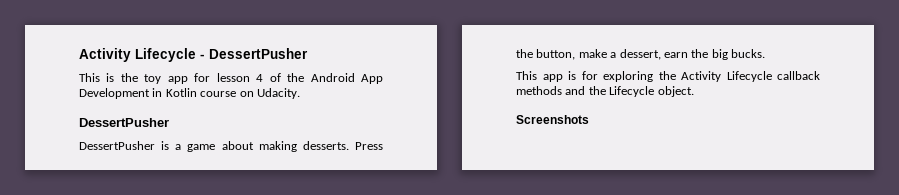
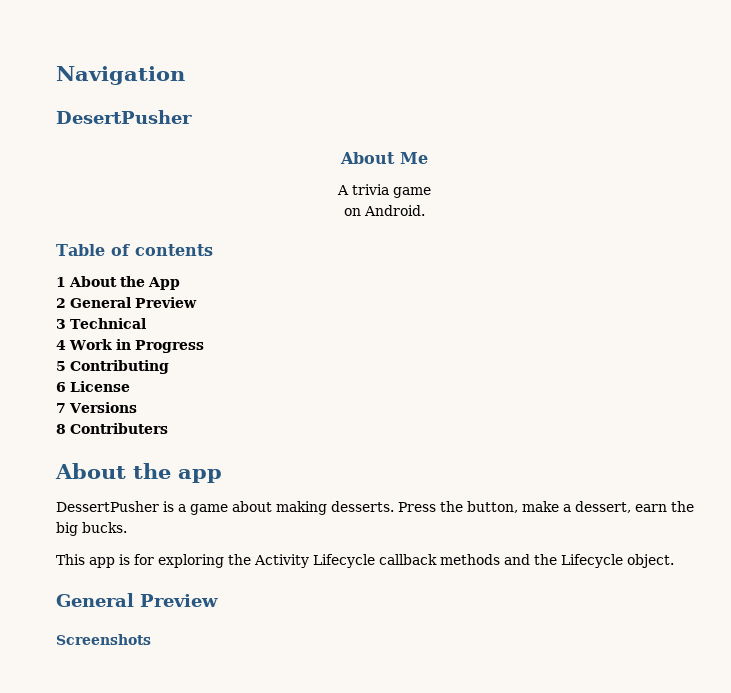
[79,48,308,62] [79,73,384,84] [79,88,300,99] [79,118,169,127] Activity Lifecycle - DessertPusher // This is the toy app for lesson 4 of the Android App Development in Kotlin course on Udacity. // DessertPusher -> [56,66,185,85] [56,110,192,124] [340,152,428,164] [337,184,431,198] [344,205,425,216] [56,244,213,256] [56,276,180,290] [56,297,197,308] [56,318,146,329] [56,339,204,353] [56,360,169,374] [56,381,130,392] [56,402,137,413] [56,423,168,434] [55,463,222,483] Navigation // DesertPusher // About Me // A trivia game // on Android. // Table of contents // 1 About the App // 2 General Preview // 3 Technical // 4 Work in Progress // 5 Contributing // 6 License // 7 Versions // 8 Contributers // About the app
(694, 91) none -> [56,593,218,607] // General Preview

